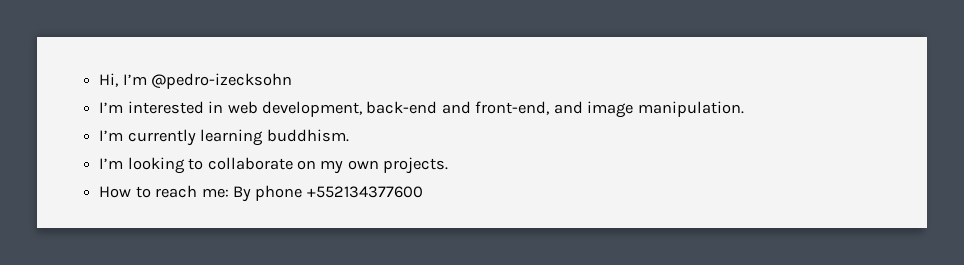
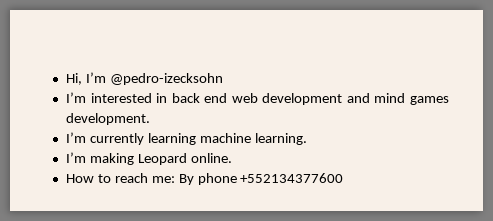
[227,101,744,118] web development, back-end and front-end, and image manipulation. -> [171,93,450,105] [65,113,150,125] back end web development and mind games development.
[266,129,349,142] [99,157,449,174] buddhism. // I’m looking to collaborate on my own projects. -> [199,133,307,145] [65,152,232,165] machine learning. // I’m making Leopard online.

